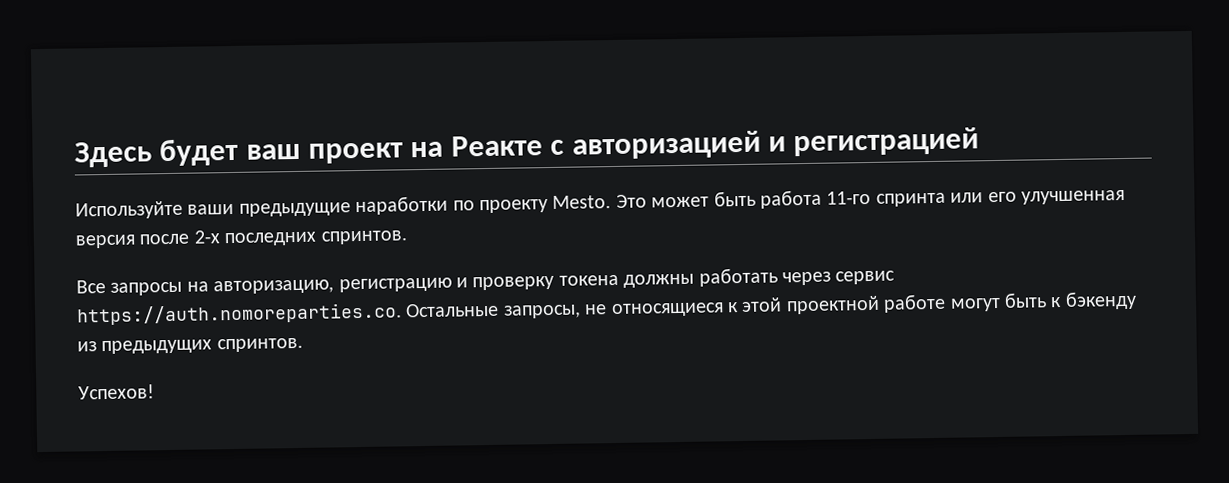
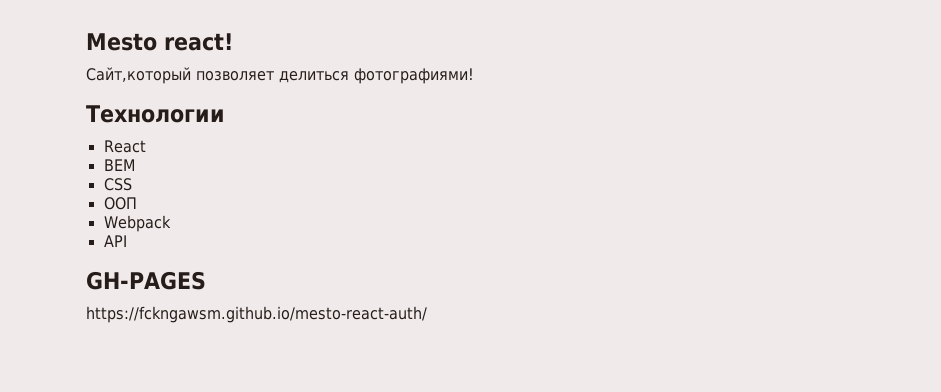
[74,127,980,168] [75,189,1125,220] [75,230,408,249] [76,267,896,296] [76,290,1137,326] [77,337,303,355] [78,384,155,400] Здесь будет ваш проект на Реакте с авторизацией и регистрацией // Используйте ваши предыдущие наработки по проекту Mesto. Это может быть работа 11-го спринта или его улучшенная версия после 2-х последних спринтов. // Все запросы на авторизацию, регистрацию и проверку токена должны работать через сервис https://auth.nomoreparties.co. Остальные запросы, не относящиеся к этой проектной работе могут быть к бэкенду из предыдущих спринтов. // Успехов! -> [86,33,233,51] [86,67,474,84] [86,105,225,123] [103,140,146,153] [103,159,135,171] [103,178,132,191] [103,197,137,210] [103,215,171,232] [103,235,127,247] [86,271,206,290] [86,306,427,323] Mesto react! // Сайт,который позволяет делиться фотографиями! // Технологии // React // BEM // CSS // ООП // Webpack // API // GH-PAGES // https://fckngawsm.github.io/mesto-react-auth/

